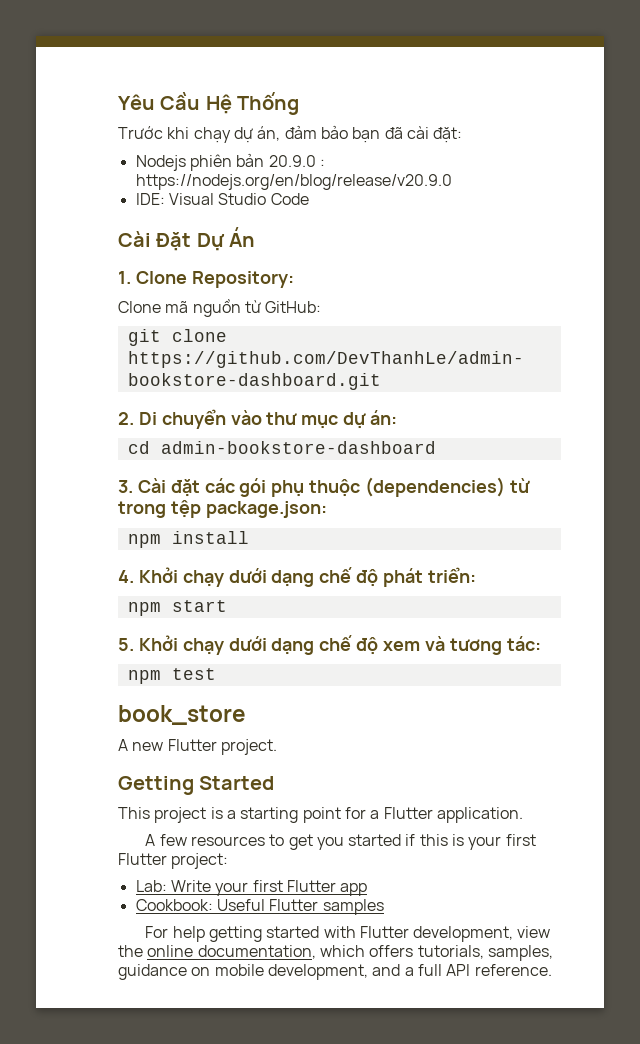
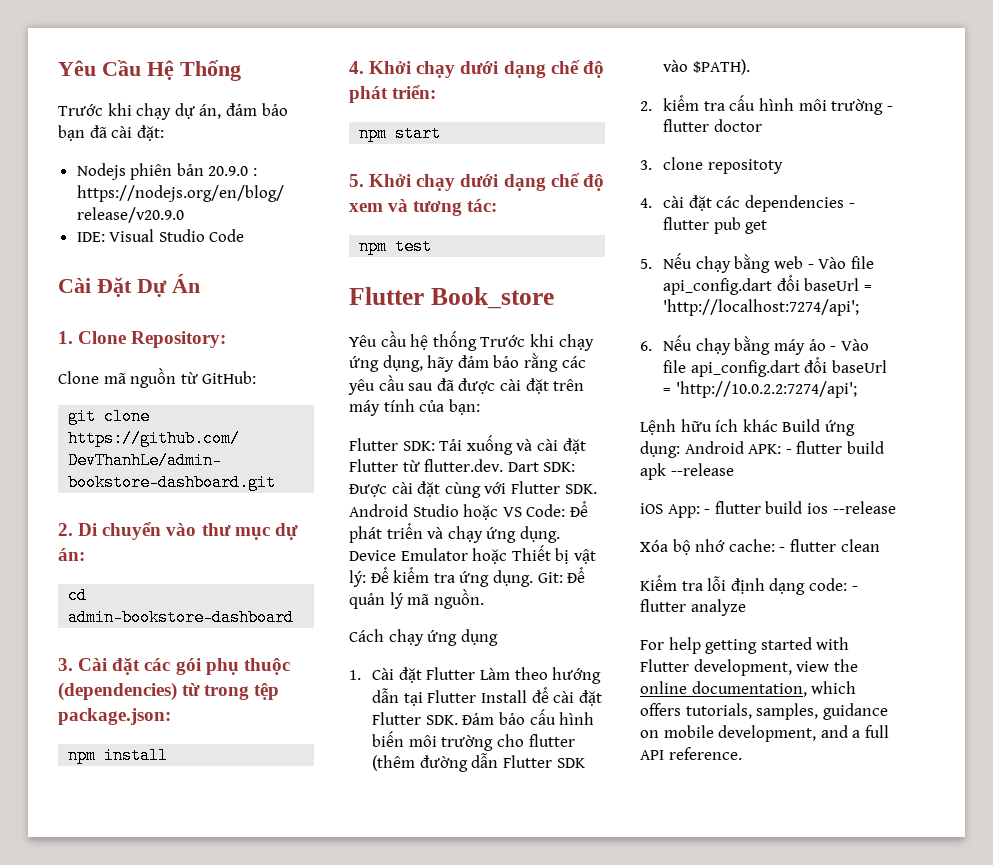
[118,705,246,725] [118,739,277,755] [118,776,275,795] [118,807,523,823] [145,834,536,850] [118,853,229,869] [135,880,368,896] [135,899,384,915] book_store // A new Flutter project. // Getting Started // This project is a starting point for a Flutter application. // A few resources to get you started if this is your first Flutter project: // Lab: Write your first Flutter app // Cookbook: Useful Flutter samples -> [349,287,554,309] [349,331,594,351] [349,353,586,372] [348,375,585,395] [349,399,480,416] [349,435,586,455] [349,459,576,472] [349,481,597,498] [349,501,588,520] [349,523,560,543] [349,545,596,564] [349,567,586,587] [349,589,484,609] [349,629,498,646] [349,667,602,684] [372,687,602,706] [372,709,595,725] [372,731,575,751] [372,753,585,772] [663,59,750,75] [640,95,893,115] [663,119,762,132] [640,157,783,174] [640,195,855,212] [663,217,768,234] [640,253,874,273] [663,275,872,295] [663,299,860,316] [640,335,869,355] [663,357,887,377] [663,381,857,398] [640,419,855,436] [640,441,884,458] [640,463,734,480] [640,501,896,518] [640,539,880,555] [640,575,858,595] [640,599,746,616] Flutter Book_store // Yêu cầu hệ thống Trước khi chạy ứng dụng, hãy đảm bảo rằng các yêu cầu sau đã được cài đặt trên máy tính của bạn: // Flutter SDK: Tải xuống và cài đặt Flutter từ flutter.dev. Dart SDK: Được cài đặt cùng với Flutter SDK. Android Studio hoặc VS Code: Để phát triển và chạy ứng dụng. Device Emulator hoặc Thiết bị vật lý: Để kiểm tra ứng dụng. Git: Để quản lý mã nguồn. // Cách chạy ứng dụng // 1. Cài đặt Flutter Làm theo hướng dẫn tại Flutter Install để cài đặt Flutter SDK. Đảm bảo cấu hình biến môi trường cho flutter (thêm đường dẫn Flutter SDK vào $PATH). // 2. kiểm tra cấu hình môi trường - flutter doctor // 3. clone repositoty // 4. cài đặt các dependencies - flutter pub get // 5. Nếu chạy bằng web - Vào file api_config.dart đổi baseUrl = 'http://localhost:7274/api'; // 6. Nếu chạy bằng máy ảo - Vào file api_config.dart đổi baseUrl = 'http://10.0.2.2:7274/api'; // Lệnh hữu ích khác Build ứng dụng: Android APK: - flutter build apk --release // iOS App: - flutter build ios --release // Xóa bộ nhớ cache: - flutter clean // Kiểm tra lỗi định dạng code: - flutter analyze

